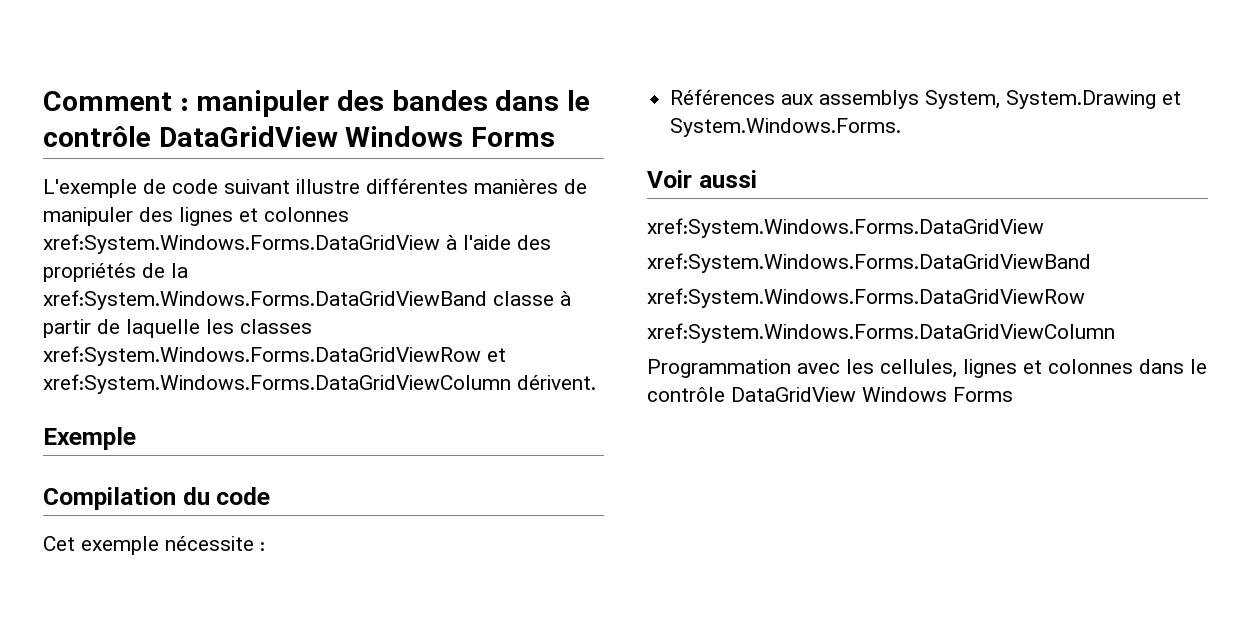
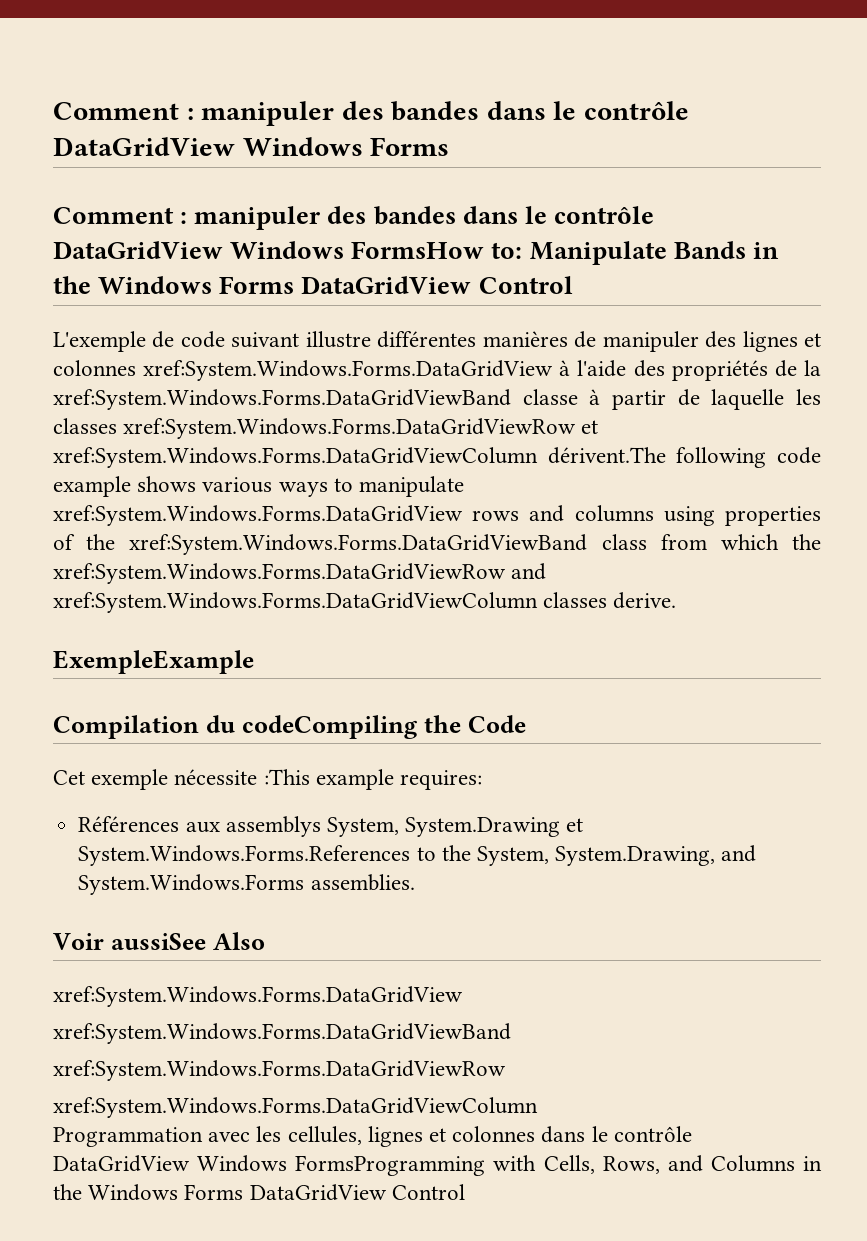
(556, 137) none -> [53,206,655,230] [53,241,779,265] [53,276,573,294] // Comment : manipuler des bandes dans le contrôle DataGridView Windows FormsHow to: Manipulate Bands in the Windows Forms DataGridView Control
[517,375,596,390] [43,427,136,450] dérivent. // Exemple -> [547,447,821,468] [53,476,465,497] [53,505,821,526] [53,534,821,555] [53,563,547,584] [53,592,677,613] [53,650,254,674] dérivent.The following code example shows various ways to manipulate xref:System.Windows.Forms.DataGridView rows and columns using properties of the xref:System.Windows.Forms.DataGridViewBand class from which the xref:System.Windows.Forms.DataGridViewRow and xref:System.Windows.Forms.DataGridViewColumn classes derive. // ExempleExample
[216,487,271,505] code -> [241,715,526,739] codeCompiling the Code
[260,542,265,551] : -> [263,769,483,790] :This example requires:
[670,118,902,137] System.Windows.Forms. -> [78,845,757,866] [78,874,415,895] System.Windows.Forms.References to the System, System.Drawing, and System.Windows.Forms assemblies.
[698,170,757,188] aussi -> [110,932,265,950] aussiSee Also
[953,387,1013,402] Forms -> [295,1155,822,1176] [53,1184,465,1201] FormsProgramming with Cells, Rows, and Columns in the Windows Forms DataGridView Control

